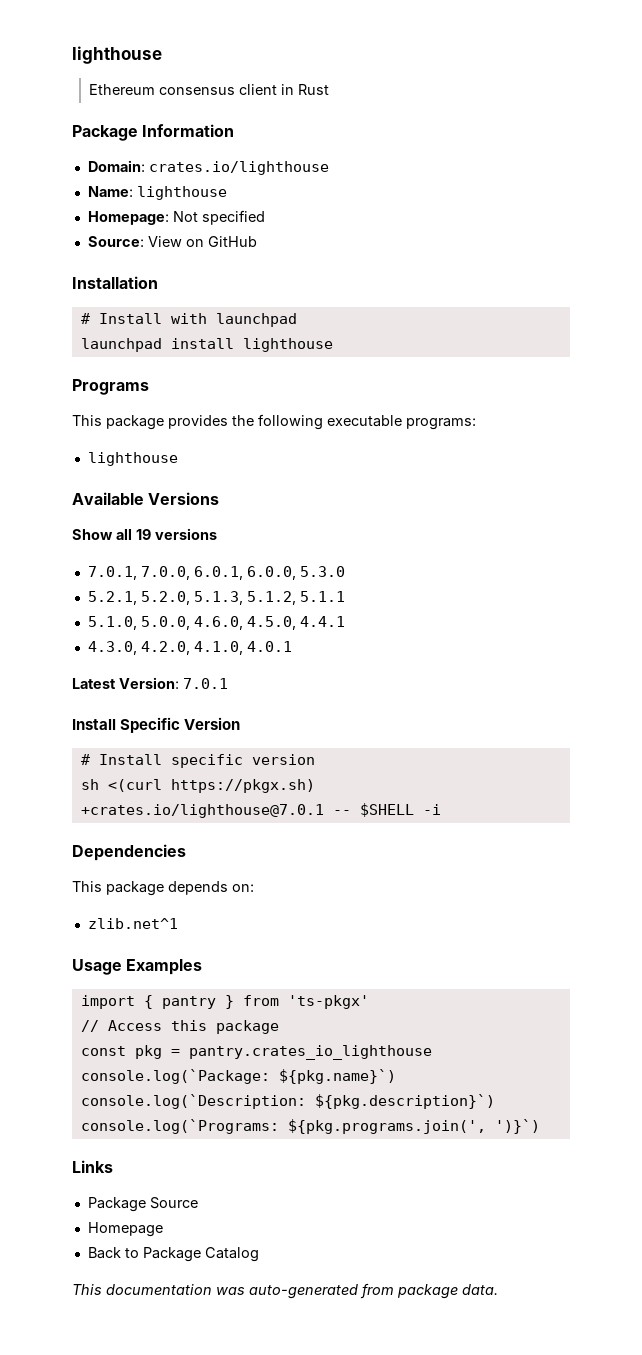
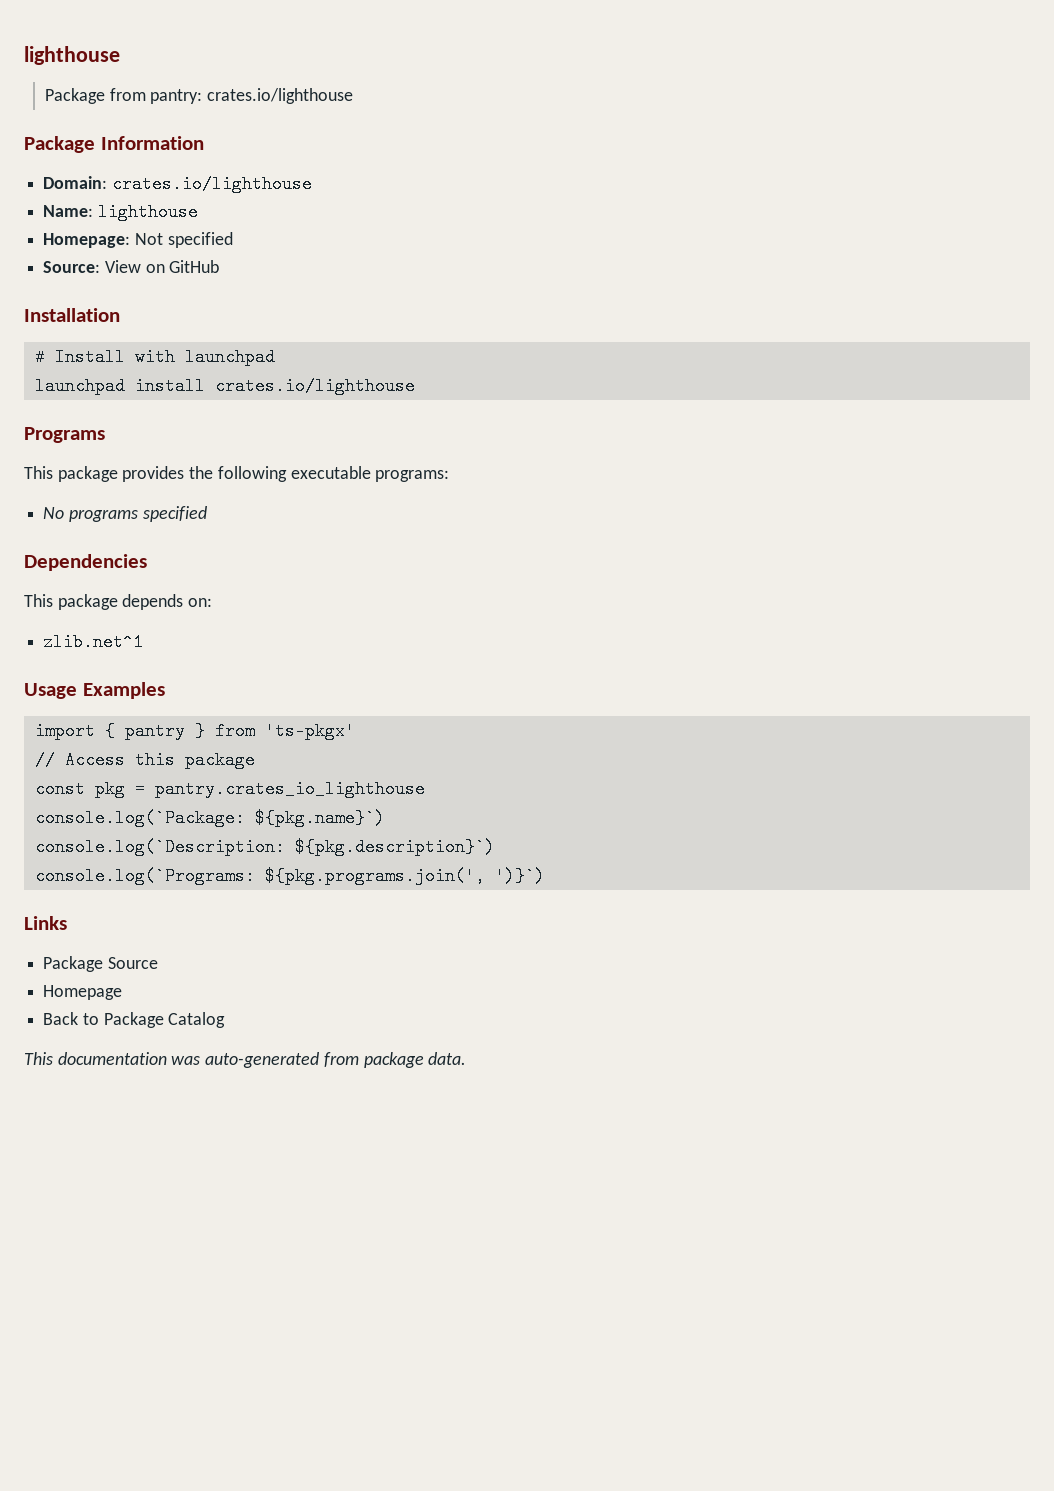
[72,46,162,64] [89,84,330,95] lighthouse // Ethereum consensus client in Rust -> [24,46,120,65] [44,88,354,104] lighthouse // Package from pantry: crates.io/lighthouse
[242,338,333,352] lighthouse -> [214,377,415,395] crates.io/lighthouse
[87,452,178,466] [72,492,220,505] [72,528,217,540] [87,566,345,580] [87,591,345,605] [87,616,345,630] [87,641,292,655] [72,677,228,689] [72,717,241,733] [80,754,315,768] [80,779,315,793] [80,803,441,818] lighthouse // Available Versions // Show all 19 versions // 7.0.1, 7.0.0, 6.0.1, 6.0.0, 5.3.0 // 5.2.1, 5.2.0, 5.1.3, 5.1.2, 5.1.1 // 5.1.0, 5.0.0, 4.6.0, 4.5.0, 4.4.1 // 4.3.0, 4.2.0, 4.1.0, 4.0.1 // Latest Version: 7.0.1 // Install Specific Version // # Install specific version // sh <(curl https://pkgx.sh) +crates.io/lighthouse@7.0.1 -- $SHELL -i -> [43,506,207,522] No programs specified

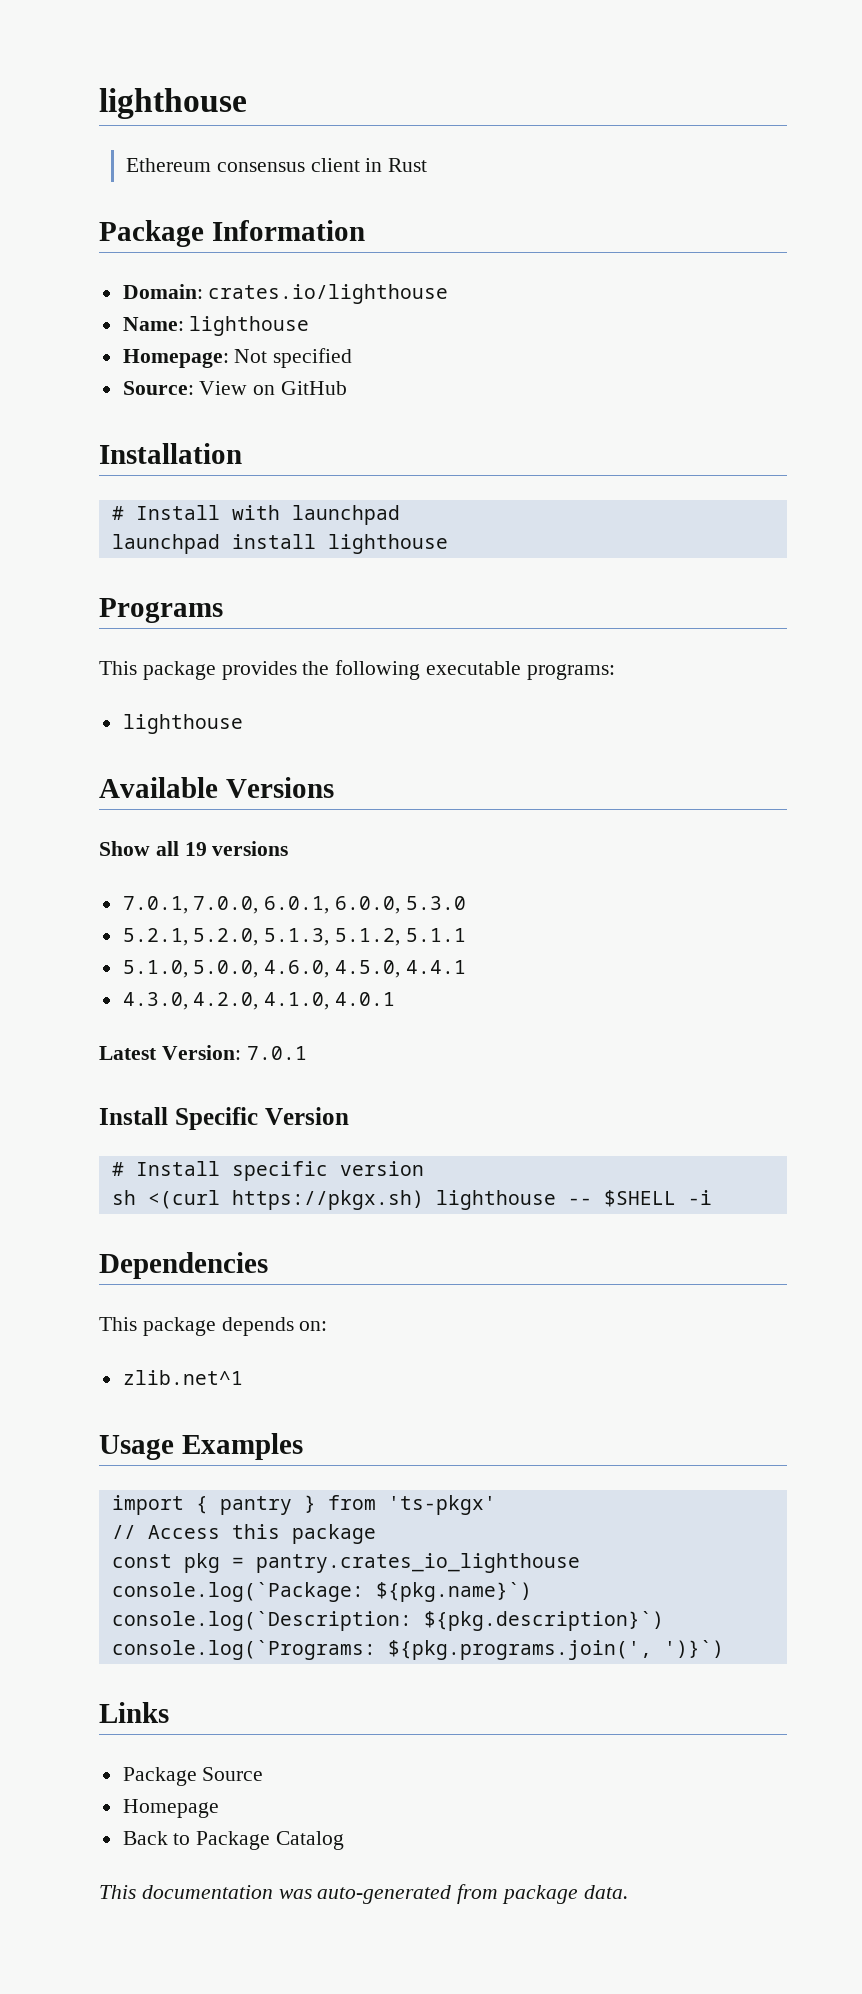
[24,46,120,65] [44,88,354,104] lighthouse // Package from pantry: crates.io/lighthouse -> [99,88,247,119] [126,158,428,172] lighthouse // Ethereum consensus client in Rust
[214,377,415,395] crates.io/lighthouse -> [327,534,448,554] lighthouse
[43,506,207,522] No programs specified -> [122,714,243,734] [99,777,334,798] [99,841,289,856] [122,896,466,914] [122,928,466,946] [122,960,466,978] [122,992,396,1010] [99,1045,307,1060] [99,1107,349,1130] [111,1161,424,1181] [111,1190,712,1210] lighthouse // Available Versions // Show all 19 versions // 7.0.1, 7.0.0, 6.0.1, 6.0.0, 5.3.0 // 5.2.1, 5.2.0, 5.1.3, 5.1.2, 5.1.1 // 5.1.0, 5.0.0, 4.6.0, 4.5.0, 4.4.1 // 4.3.0, 4.2.0, 4.1.0, 4.0.1 // Latest Version: 7.0.1 // Install Specific Version // # Install specific version // sh <(curl https://pkgx.sh) lighthouse -- $SHELL -i

